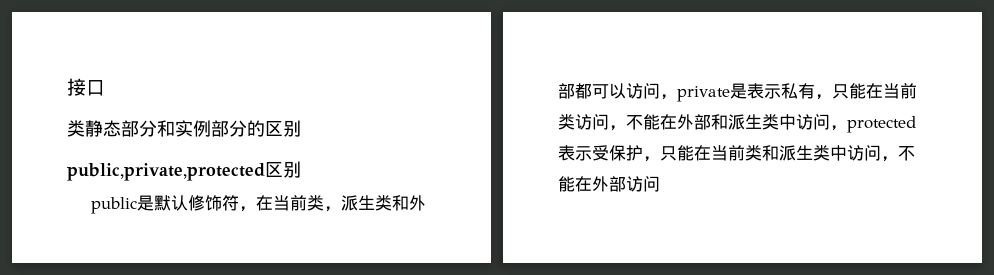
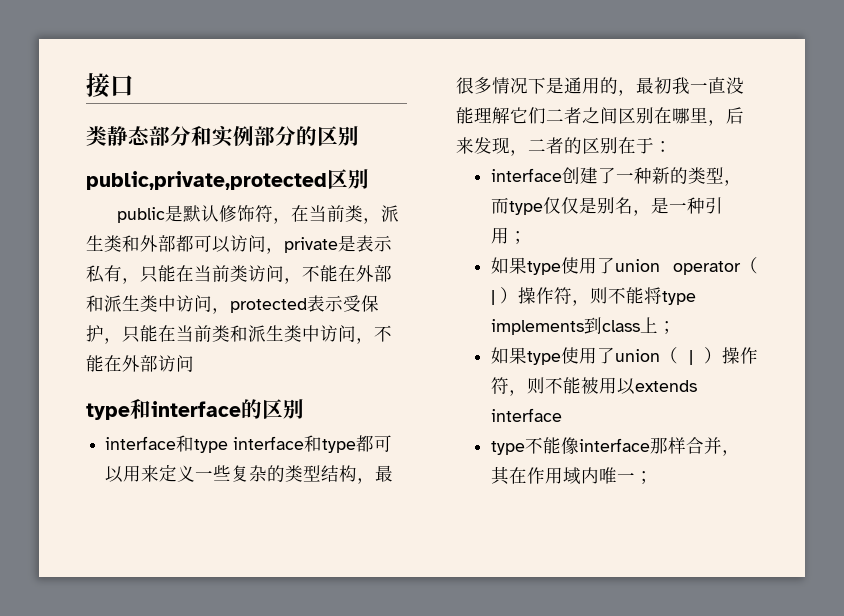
(660, 184) none -> [86,399,304,420] [105,435,393,453] [105,464,394,484] [456,77,745,96] [456,107,745,126] [456,137,673,156] [491,167,743,186] [491,197,724,216] [491,227,528,244] [491,257,758,275] [491,287,697,306] [491,317,677,335] [491,347,758,365] [491,377,698,396] [491,408,563,422] [491,437,741,456] [491,466,654,485] // type和interface的区别 // interface和type interface和type都可以用来定义一些复杂的类型结构，最很多情况下是通用的，最初我一直没能理解它们二者之间区别在哪里，后来发现，二者的区别在于： // interface创建了一种新的类型，而type仅仅是别名，是一种引用； // 如果type使用了union operator（ | ）操作符，则不能将type implements到class上； // 如果type使用了union（ | ）操作符，则不能被用以extends interface // type不能像interface那样合并，其在作用域内唯一；

